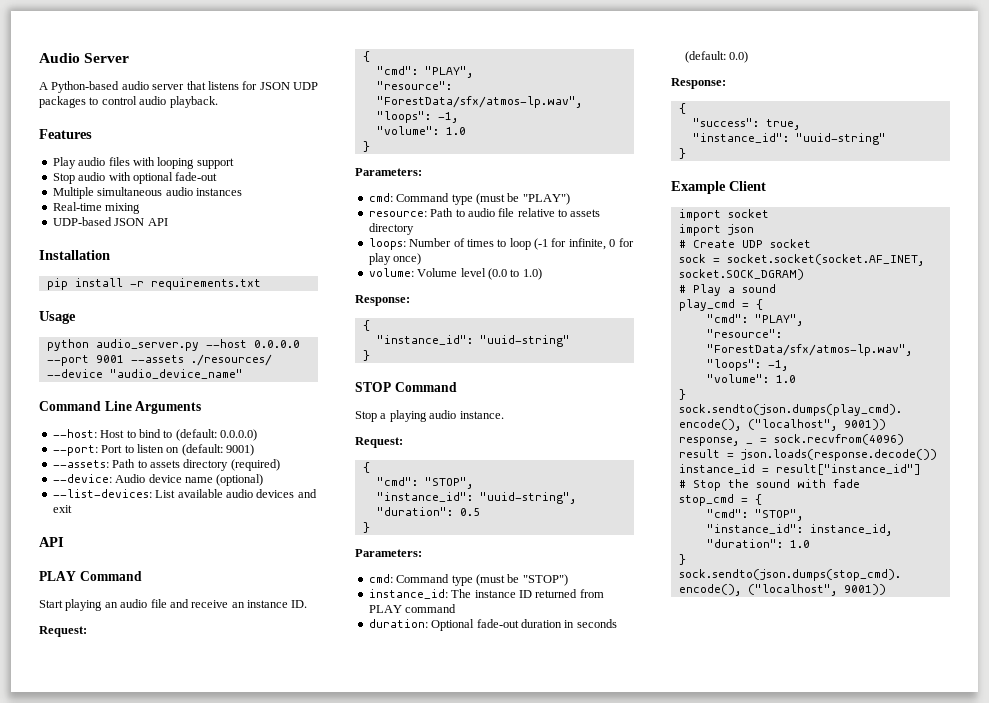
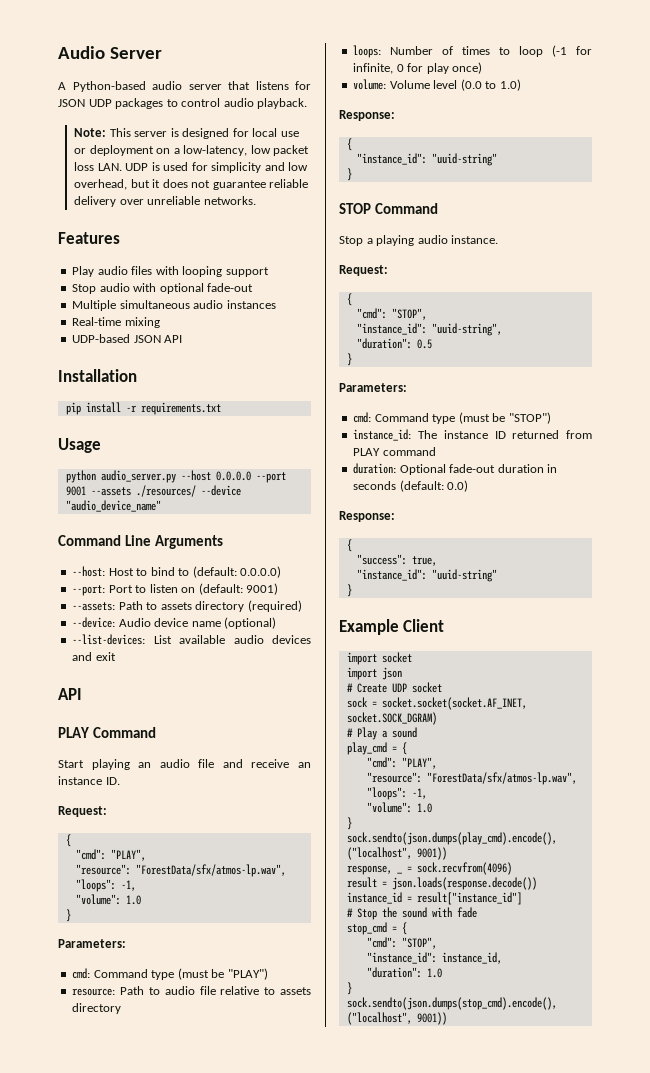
(218, 102) none -> [74,128,299,139] [74,145,310,156] [74,162,309,173] [74,179,309,190] [74,196,256,207] // Note: This server is designed for local use or deployment on a low-latency, low packet loss LAN. UDP is used for simplicity and low overhead, but it does not guarantee reliable delivery over unreliable networks.

